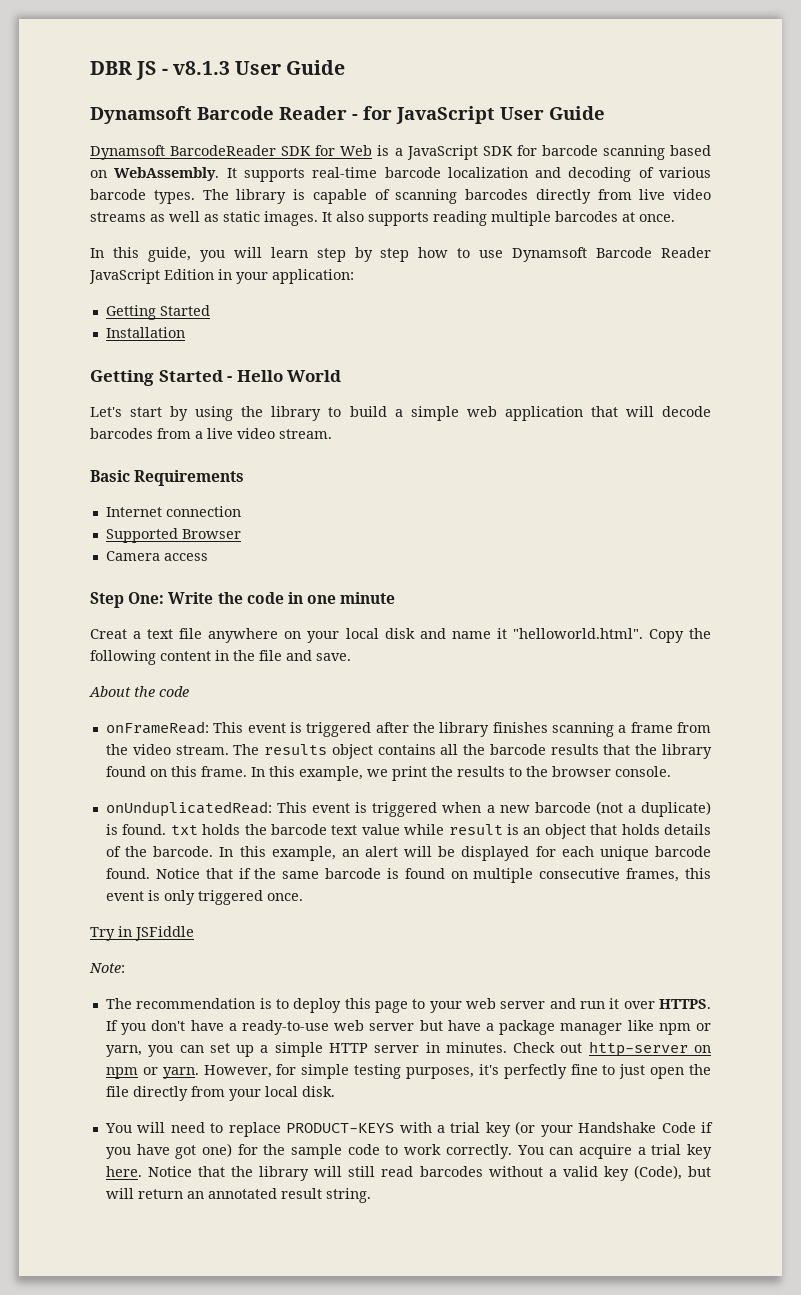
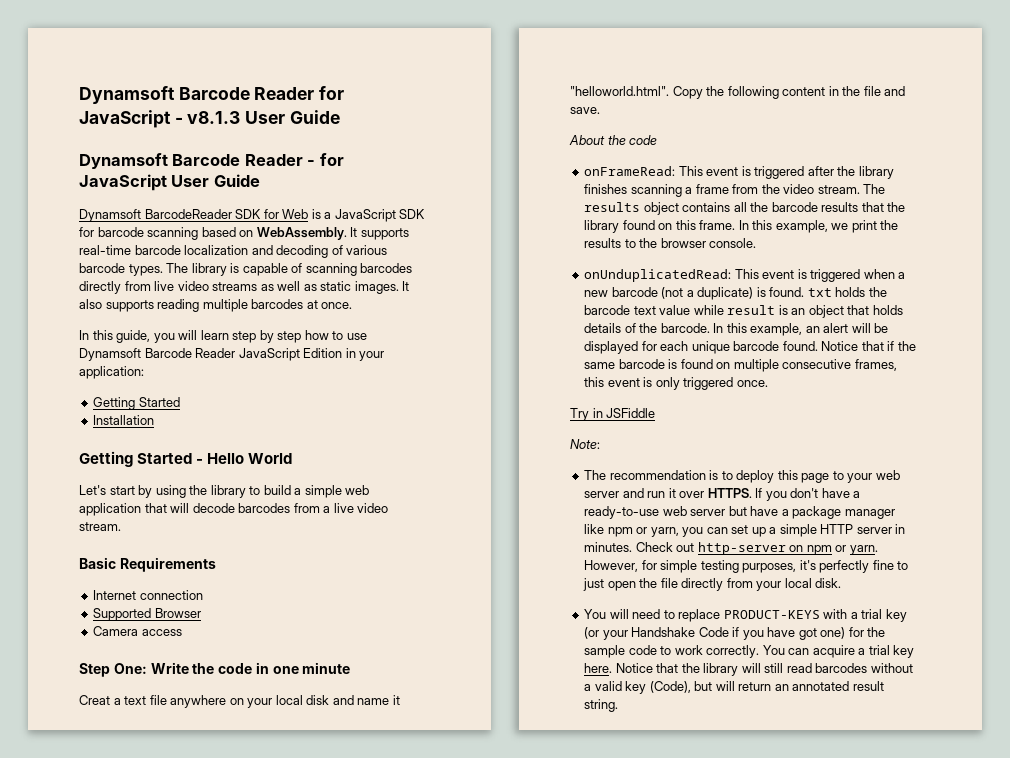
[90,61,157,80] DBR JS -> [79,86,345,104] [79,110,171,128] Dynamsoft Barcode Reader for JavaScript

